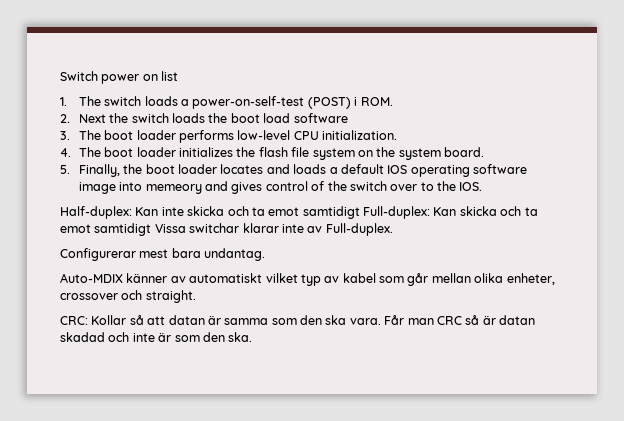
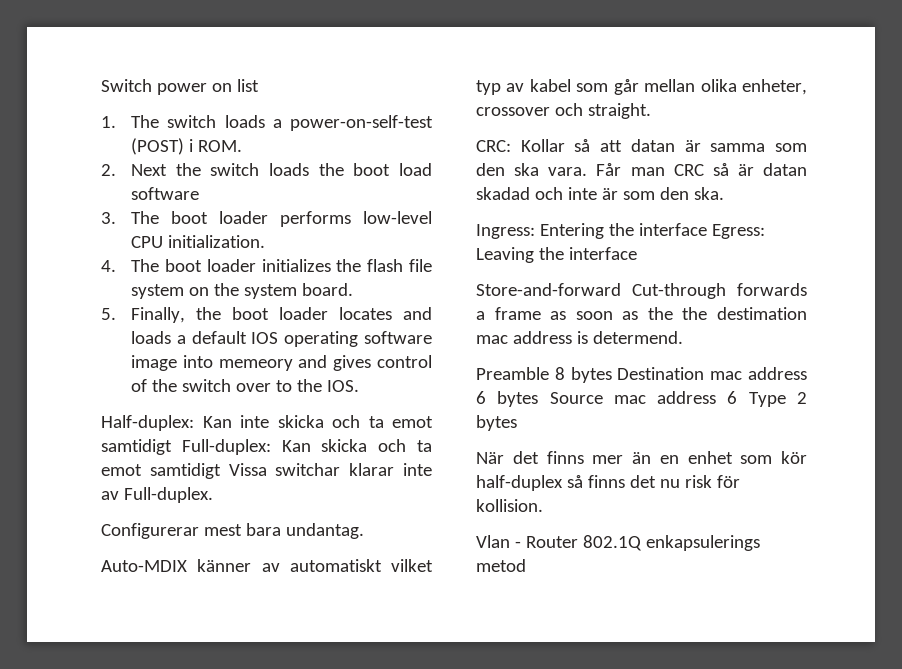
(253, 337) none -> [476,223,765,239] [476,247,637,263] [476,283,807,299] [476,307,807,320] [476,331,683,344] [476,367,807,383] [476,391,807,407] [476,415,517,431] [476,451,807,464] [476,475,740,491] [476,499,543,512] [476,535,760,551] [476,559,526,572] // Ingress: Entering the interface Egress: Leaving the interface // Store-and-forward Cut-through forwards a frame as soon as the the destimation mac address is determend. // Preamble 8 bytes Destination mac address 6 bytes Source mac address 6 Type 2 bytes // När det finns mer än en enhet som kör half-duplex så finns det nu risk för kollision. // Vlan - Router 802.1Q enkapsulerings metod

